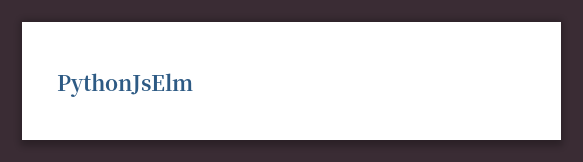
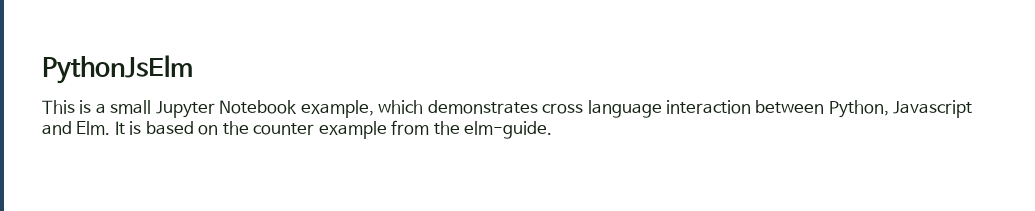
(193, 85) none -> [42,100,973,118] [42,120,552,139] // This is a small Jupyter Notebook example, which demonstrates cross language interaction between Python, Javascript and Elm. It is based on the counter example from the elm-guide.

